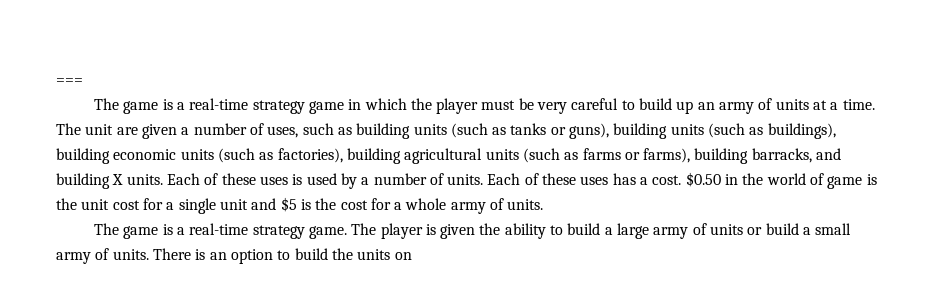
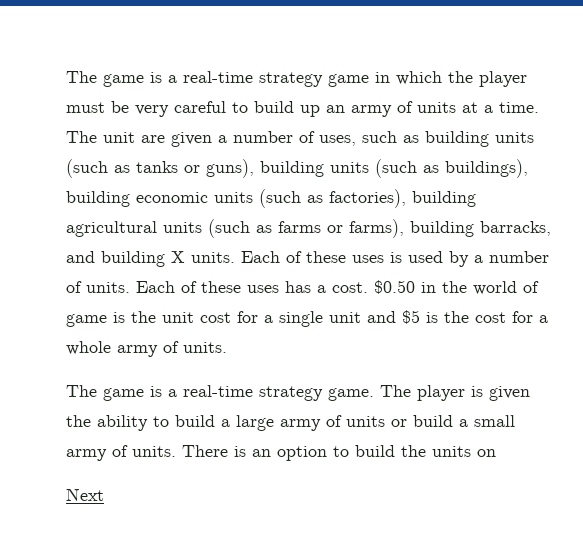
[56,78,83,85] === // -> (66, 77) none
(412, 256) none -> [66,488,104,501] // Next

